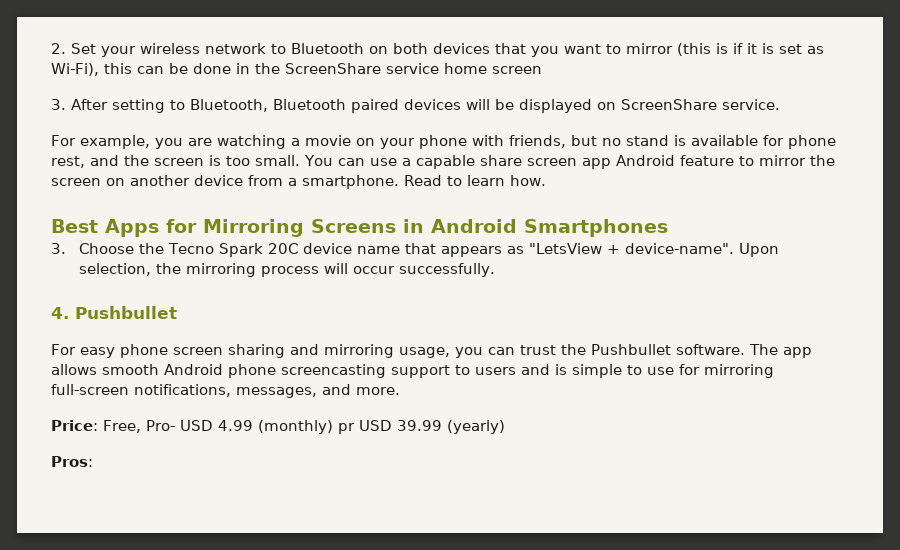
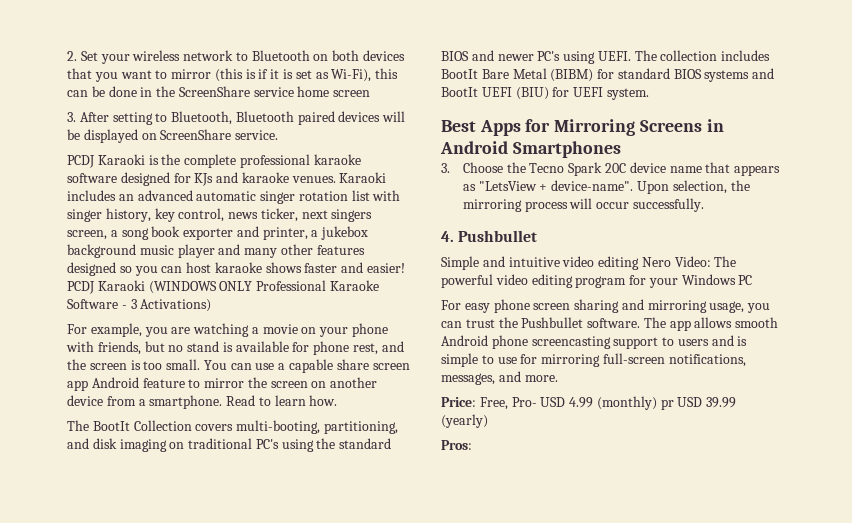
(780, 104) none -> [67,154,361,168] [67,172,387,186] [67,190,401,204] [67,208,373,222] [67,226,369,240] [67,244,365,258] [67,262,406,276] [67,280,379,294] [67,299,212,312] // PCDJ Karaoki is the complete professional karaoke software designed for KJs and karaoke venues. Karaoki includes an advanced automatic singer rotation list with singer history, key control, news ticker, next singers screen, a song book exporter and printer, a jukebox background music player and many other features designed so you can host karaoke shows faster and easier! PCDJ Karaoki (WINDOWS ONLY Professional Karaoke Software - 3 Activations)
(546, 180) none -> [67,420,398,434] [67,438,392,452] [441,50,771,64] [441,68,775,82] [441,87,649,100] // The BootIt Collection covers multi-booting, partitioning, and disk imaging on traditional PC's using the standard BIOS and newer PC's using UEFI. The collection includes BootIt Bare Metal (BIBM) for standard BIOS systems and BootIt UEFI (BIU) for UEFI system.
(177, 312) none -> [441,256,737,270] [441,274,753,288] // Simple and intuitive video editing Nero Video: The powerful video editing program for your Windows PC

